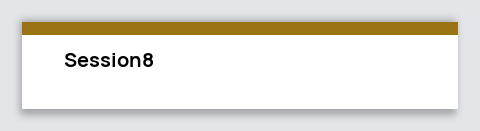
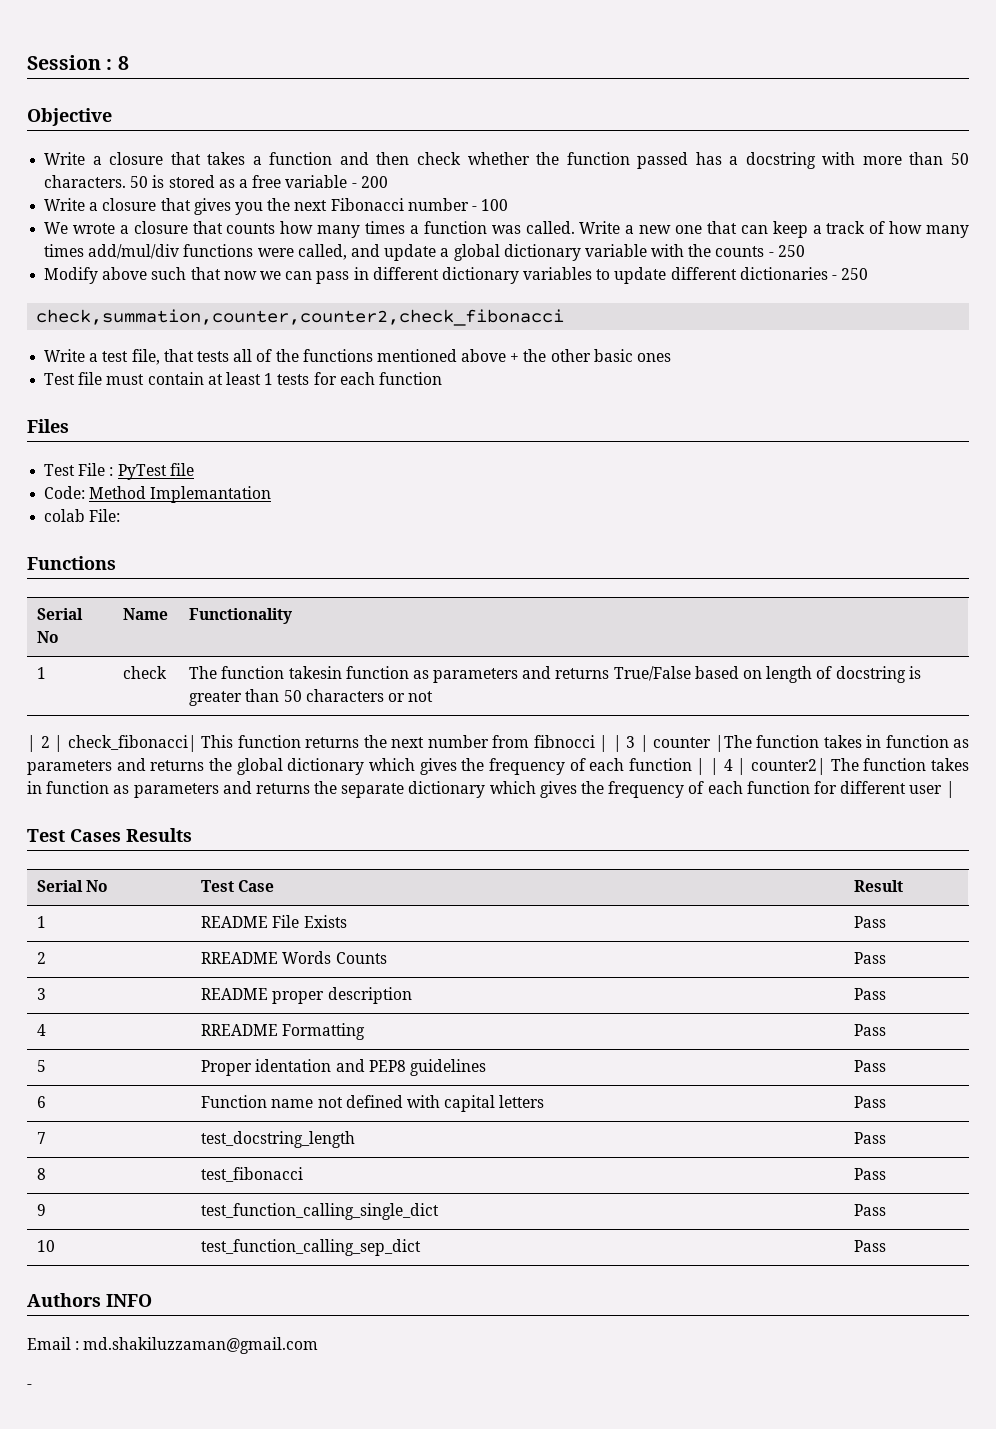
[64,53,154,67] Session8 -> [27,55,129,70] [27,108,112,126] [44,152,970,169] [44,175,388,188] [44,198,509,215] [44,221,970,238] [44,244,805,261] [44,267,869,284] [36,309,565,326] [44,349,672,365] [44,372,442,385] [27,419,69,433] [44,463,194,480] [44,486,272,503] [44,509,121,522] [27,556,116,570] [37,608,84,620] [37,631,60,643] [123,608,169,620] [189,608,293,624] [37,667,47,679] [123,666,168,679] [189,666,921,683] [189,689,434,706] [27,735,969,752] [27,758,969,775] [27,781,955,798] [27,828,192,842] [37,880,109,892] [201,880,275,892] [854,880,904,892] [37,916,47,928] [201,915,347,928] [854,916,887,928] [37,952,47,964] [201,951,387,964] [854,952,887,964] [37,988,47,1000] [201,987,412,1004] [854,988,887,1000] [37,1024,47,1036] [201,1023,366,1040] [854,1024,887,1036] [37,1060,47,1072] [201,1059,486,1076] [854,1060,887,1072] [37,1096,47,1108] [201,1095,545,1112] [854,1096,887,1108] [37,1132,47,1144] [201,1131,356,1148] [854,1132,887,1144] [37,1168,47,1180] [201,1167,304,1182] [854,1168,887,1180] [37,1204,47,1216] [201,1203,440,1220] [854,1204,887,1216] [37,1240,56,1252] [201,1239,422,1256] [854,1240,887,1252] [27,1293,152,1307] [27,1337,319,1354] [27,1384,32,1389] Session : 8 // Objective // Write a closure that takes a function and then check whether the function passed has a docstring with more than 50 characters. 50 is stored as a free variable - 200 // Write a closure that gives you the next Fibonacci number - 100 // We wrote a closure that counts how many times a function was called. Write a new one that can keep a track of how many times add/mul/div functions were called, and update a global dictionary variable with the counts - 250 // Modify above such that now we can pass in different dictionary variables to update different dictionaries - 250 // check,summation,counter,counter2,check_fibonacci // Write a test file, that tests all of the functions mentioned above + the other basic ones // Test file must contain at least 1 tests for each function // Files // Test File : PyTest file // Code: Method Implemantation // colab File: // Functions // Serial No | Name | Functionality // 1 | check | The function takesin function as parameters and returns True/False based on length of docstring is greater than 50 characters or not // | 2 | check_fibonacci| This function returns the next number from fibnocci | | 3 | counter |The function takes in function as parameters and returns the global dictionary which gives the frequency of each function | | 4 | counter2| The function takes in function as parameters and returns the separate dictionary which gives the frequency of each function for different user | // Test Cases Results // Serial No | Test Case | Result // 1 | README File Exists | Pass // 2 | RREADME Words Counts | Pass // 3 | README proper description | Pass // 4 | RREADME Formatting | Pass // 5 | Proper identation and PEP8 guidelines | Pass // 6 | Function name not defined with capital letters | Pass // 7 | test_docstring_length | Pass // 8 | test_fibonacci | Pass // 9 | test_function_calling_single_dict | Pass // 10 | test_function_calling_sep_dict | Pass // Authors INFO // Email : md.shakiluzzaman@gmail.com // -

